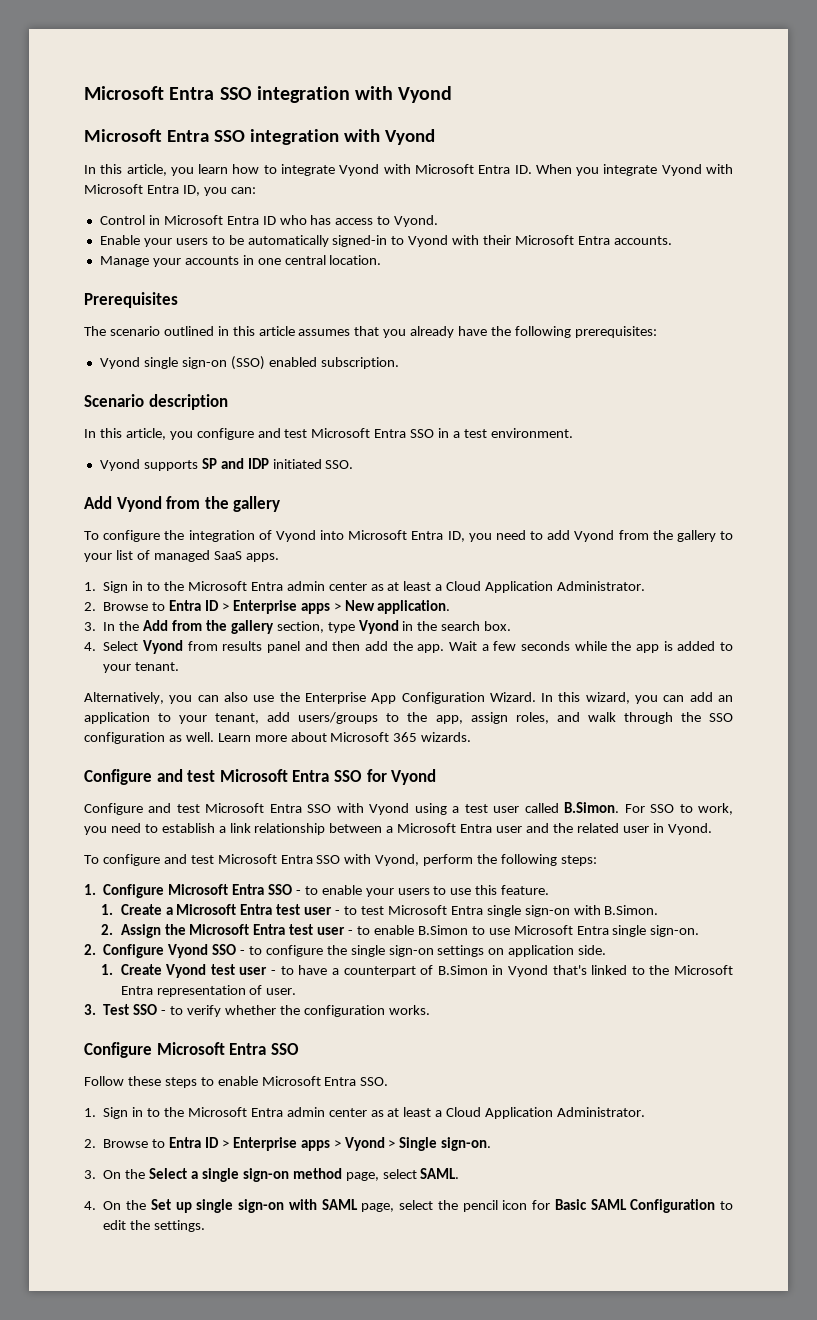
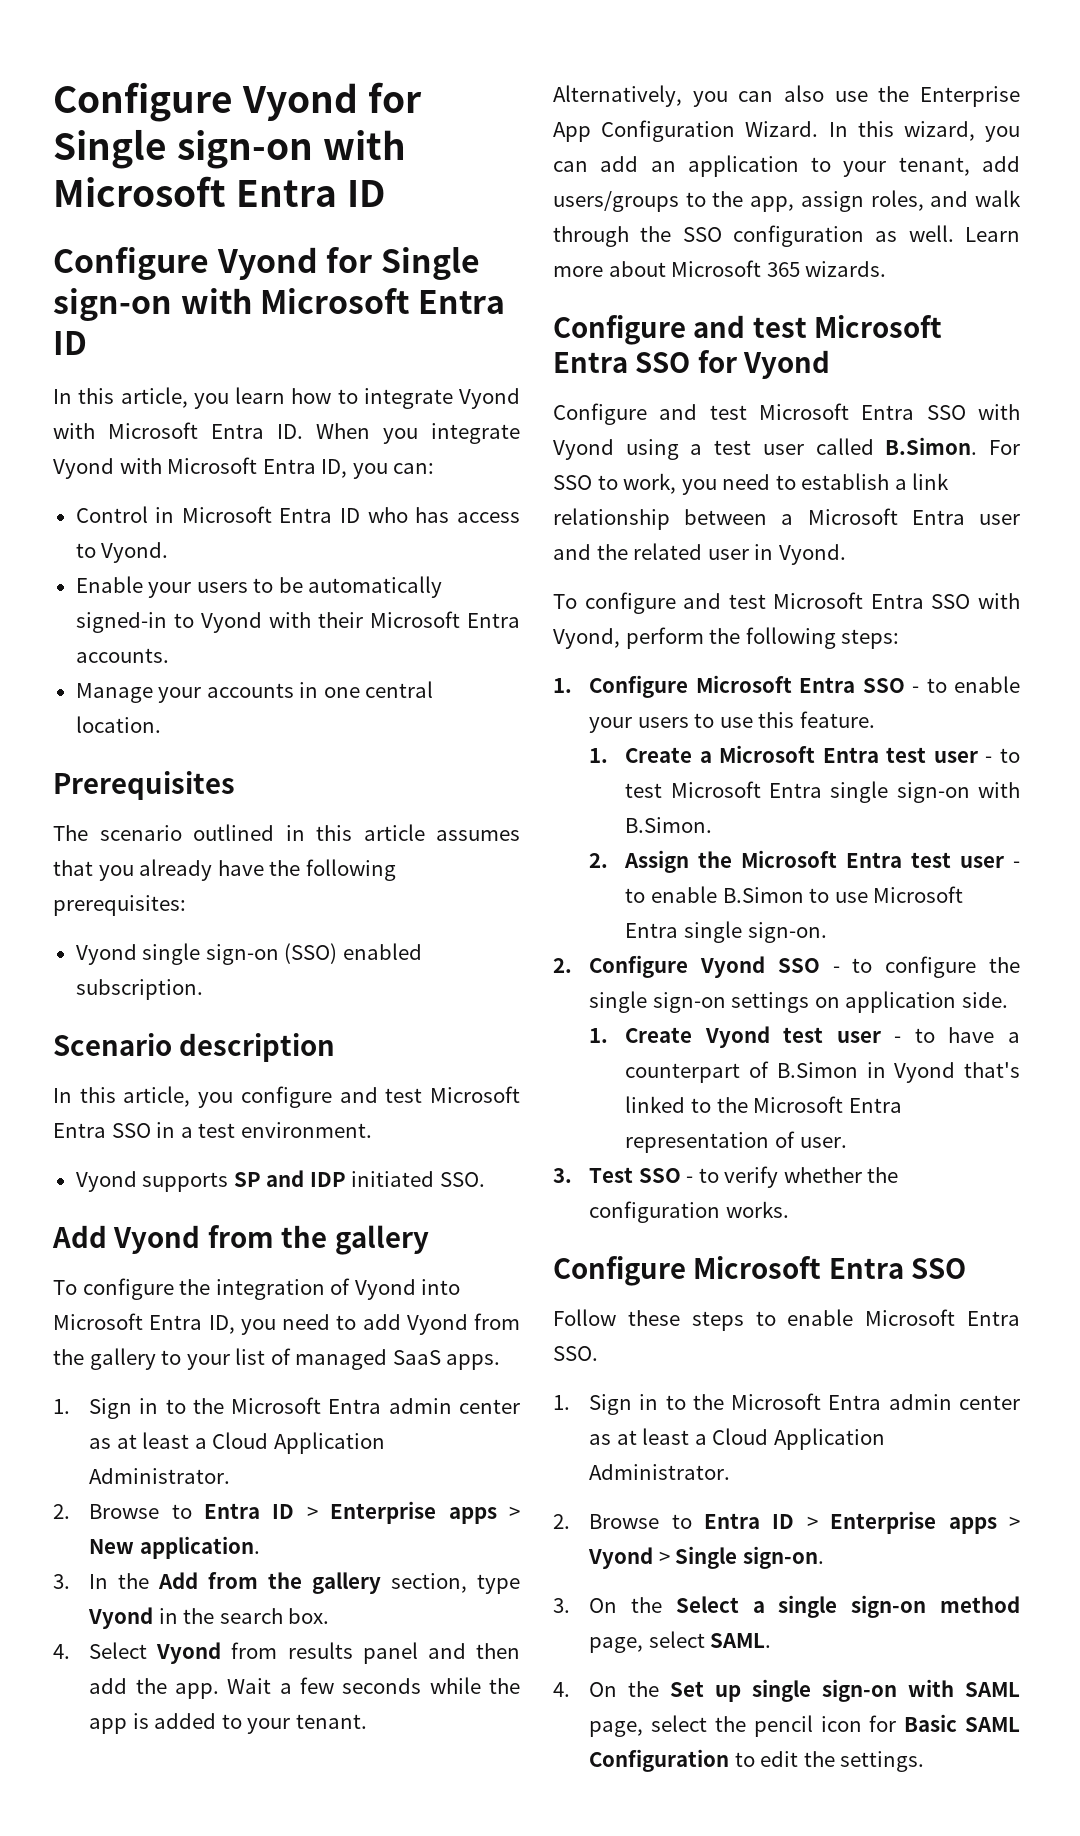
[84,86,453,103] [84,129,435,145] Microsoft Entra SSO integration with Vyond // Microsoft Entra SSO integration with Vyond -> [53,82,422,122] [53,129,406,169] [53,176,385,207] [53,247,480,281] [53,288,505,322] [53,331,87,355] Configure Vyond for Single sign-on with Microsoft Entra ID // Configure Vyond for Single sign-on with Microsoft Entra ID

